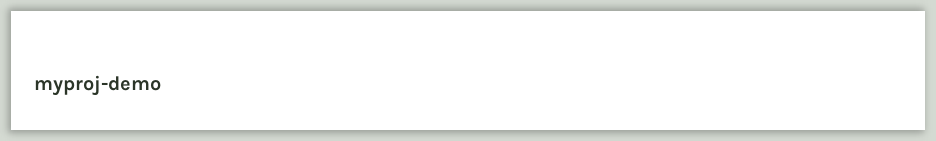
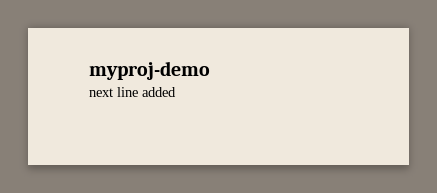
(161, 85) none -> [89,87,176,97] // next line added

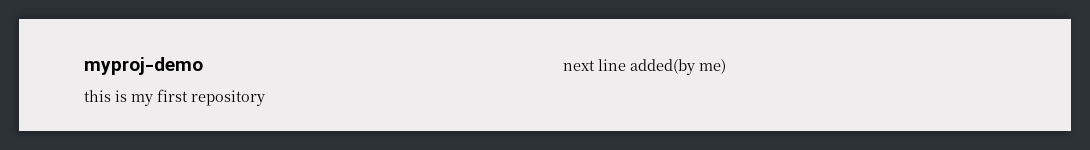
(210, 70) none -> [84,89,265,106] // this is my first repository
[142,87,176,97] added -> [630,59,726,75] added(by me)

